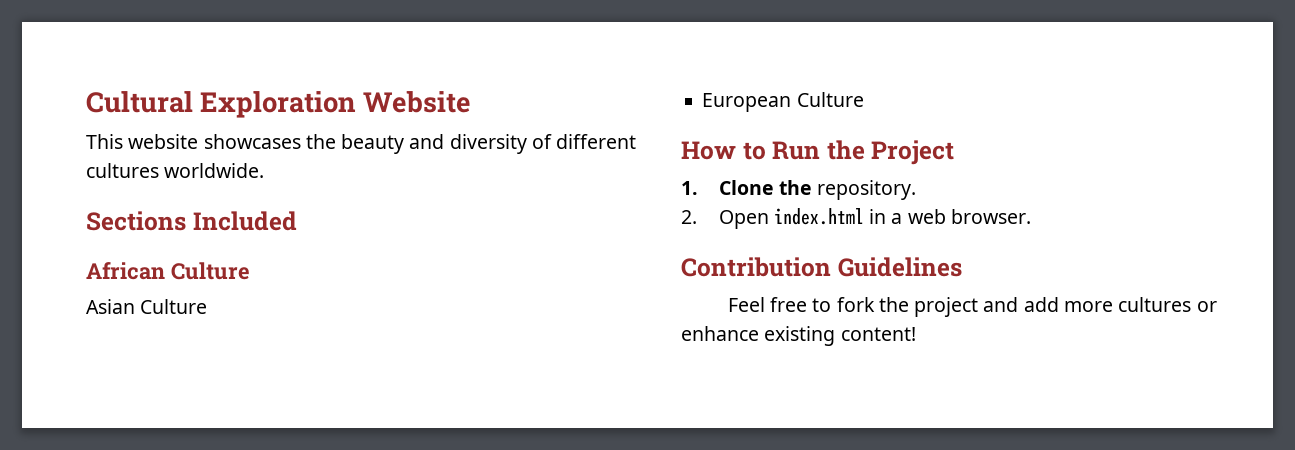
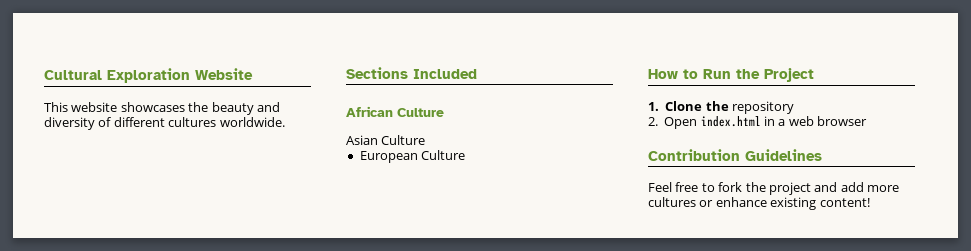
[817,180,917,200] repository. -> [732,101,794,114] repository
[950,209,1031,224] browser. -> [817,116,868,126] browser

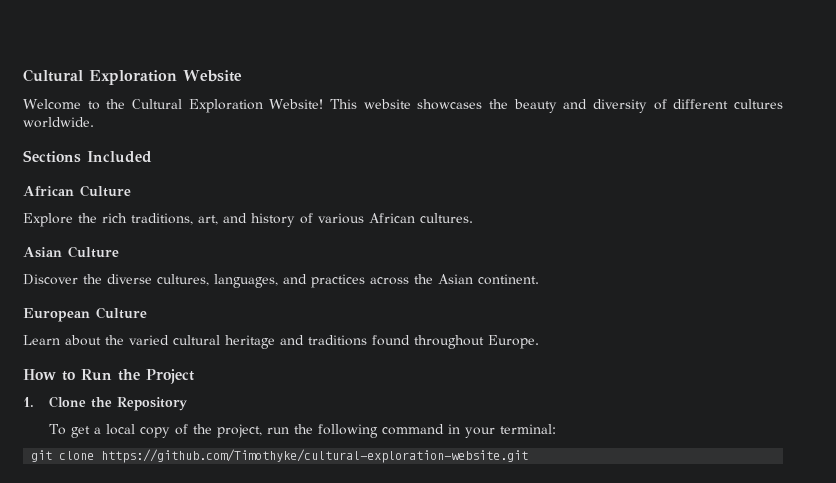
(253, 74) none -> [23,99,324,113] Welcome to the Cultural Exploration Website!
[346,135,426,145] [359,150,466,163] Asian Culture // European Culture -> [23,213,473,227] [23,246,119,258] [23,274,539,288] [23,307,147,322] [23,335,539,349] Explore the rich traditions, art, and history of various African cultures. // Asian Culture // Discover the diverse cultures, languages, and practices across the Asian continent. // European Culture // Learn about the varied cultural heritage and traditions found throughout Europe.
[732,101,794,114] [648,116,868,129] [648,149,822,161] [648,182,899,195] [648,197,870,210] repository // 2. Open index.html in a web browser // Contribution Guidelines // Feel free to fork the project and add more cultures or enhance existing content! -> [116,397,187,411] [48,424,556,438] [31,449,529,463] Repository // To get a local copy of the project, run the following command in your terminal: // git clone https://github.com/Timothyke/cultural-exploration-website.git

